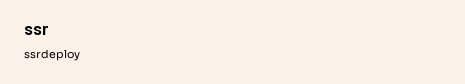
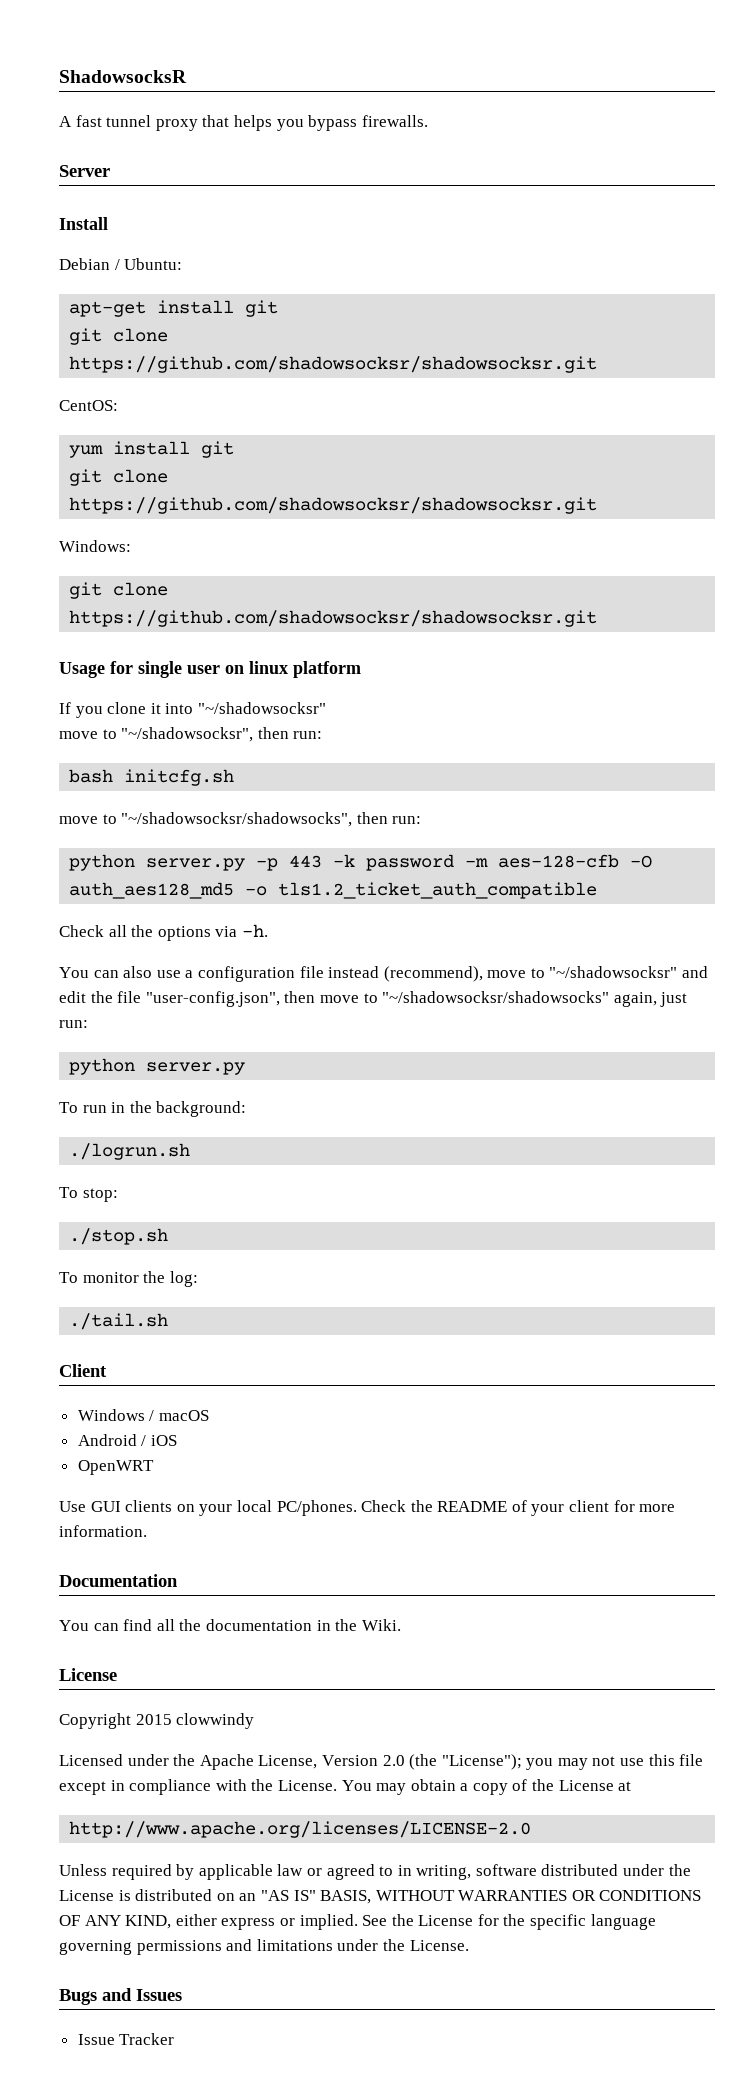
[24,25,49,35] [24,49,80,61] ssr // ssrdeploy -> [59,70,187,83] [59,115,428,131] [59,165,110,177] [59,217,108,230] [59,258,183,270] [69,300,279,317] [69,328,169,345] [69,356,598,373] [59,400,118,411] [69,441,235,458] [69,469,169,486] [69,497,598,514] [59,540,131,552] [69,582,169,599] [69,610,598,627] [59,661,361,678] [59,702,326,718] [59,727,323,742] [69,769,235,786] [59,812,422,827] [69,854,653,871] [69,882,598,899] [59,924,268,941] [59,966,709,982] [59,991,688,1007] [59,1020,88,1028] [69,1058,246,1075] [59,1101,247,1117] [69,1143,191,1160] [59,1187,118,1202] [69,1228,169,1245] [59,1271,198,1287] [69,1313,169,1330] [59,1364,107,1377] [77,1409,209,1421] [77,1434,177,1446] [77,1460,154,1475] [59,1500,676,1516] [59,1525,147,1537] [59,1574,178,1587] [59,1619,401,1631] [59,1668,117,1681] [59,1713,255,1729] [59,1754,704,1770] [59,1779,632,1795] [69,1821,532,1838] [59,1864,691,1880] [59,1889,702,1904] [59,1914,656,1930] [59,1939,469,1955] [59,1988,182,2005] [77,2033,175,2045] ShadowsocksR // A fast tunnel proxy that helps you bypass firewalls. // Server // Install // Debian / Ubuntu: // apt-get install git // git clone https://github.com/shadowsocksr/shadowsocksr.git // CentOS: // yum install git // git clone https://github.com/shadowsocksr/shadowsocksr.git // Windows: // git clone https://github.com/shadowsocksr/shadowsocksr.git // Usage for single user on linux platform // If you clone it into "~/shadowsocksr" // move to "~/shadowsocksr", then run: // bash initcfg.sh // move to "~/shadowsocksr/shadowsocks", then run: // python server.py -p 443 -k password -m aes-128-cfb -O auth_aes128_md5 -o tls1.2_ticket_auth_compatible // Check all the options via -h. // You can also use a configuration file instead (recommend), move to "~/shadowsocksr" and edit the file "user-config.json", then move to "~/shadowsocksr/shadowsocks" again, just run: // python server.py // To run in the background: // ./logrun.sh // To stop: // ./stop.sh // To monitor the log: // ./tail.sh // Client // Windows / macOS // Android / iOS // OpenWRT // Use GUI clients on your local PC/phones. Check the README of your client for more information. // Documentation // You can find all the documentation in the Wiki. // License // Copyright 2015 clowwindy // Licensed under the Apache License, Version 2.0 (the "License"); you may not use this file except in compliance with the License. You may obtain a copy of the License at // http://www.apache.org/licenses/LICENSE-2.0 // Unless required by applicable law or agreed to in writing, software distributed under the License is distributed on an "AS IS" BASIS, WITHOUT WARRANTIES OR CONDITIONS OF ANY KIND, either express or implied. See the License for the specific language governing permissions and limitations under the License. // Bugs and Issues // Issue Tracker

